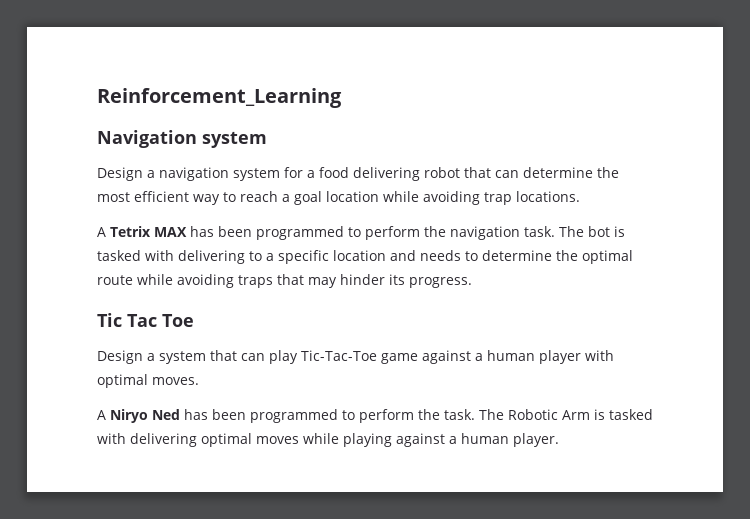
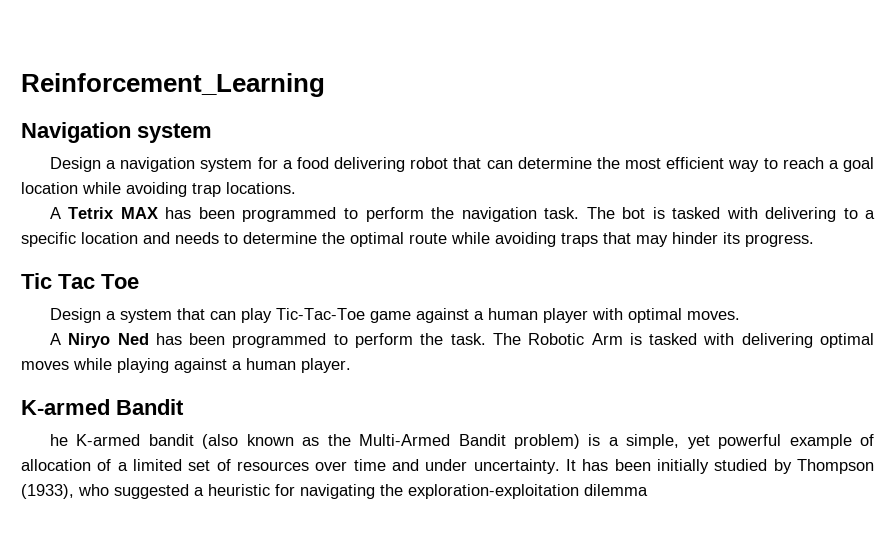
(559, 440) none -> [21,399,184,415] [49,434,874,449] [21,459,875,474] [21,484,648,499] // K-armed Bandit // he K-armed bandit (also known as the Multi-Armed Bandit problem) is a simple, yet powerful example of allocation of a limited set of resources over time and under uncertainty. It has been initially studied by Thompson (1933), who suggested a heuristic for navigating the exploration-exploitation dilemma

